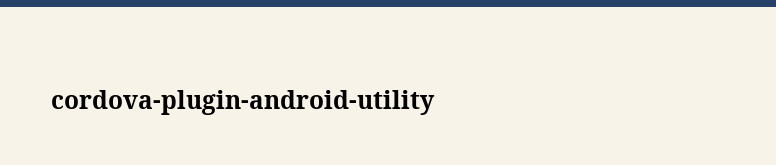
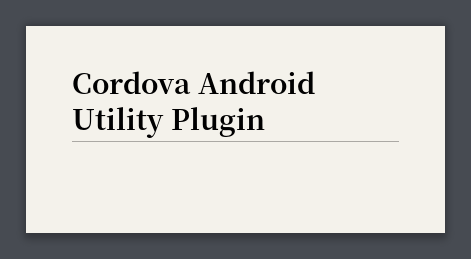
[51,90,435,115] cordova-plugin-android-utility -> [72,71,315,94] [72,107,265,138] Cordova Android Utility Plugin

